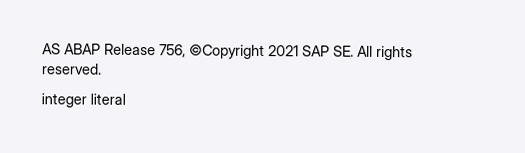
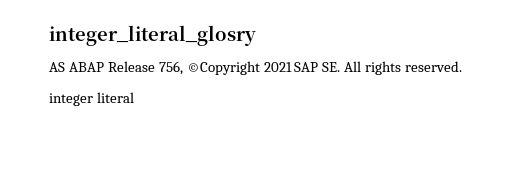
(42, 49) none -> [49,25,256,46] integer_literal_glosry //

